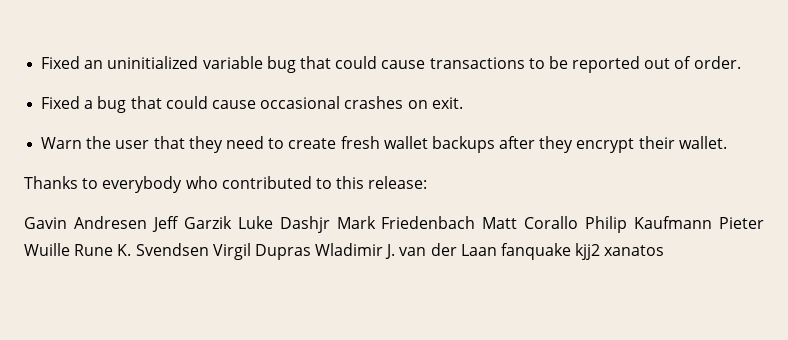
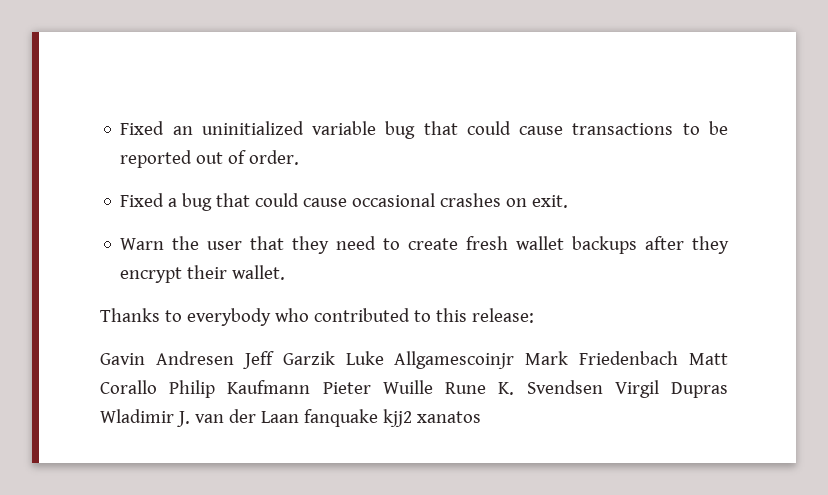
[279,216,330,233] Dashjr -> [394,351,515,369] Allgamescoinjr

